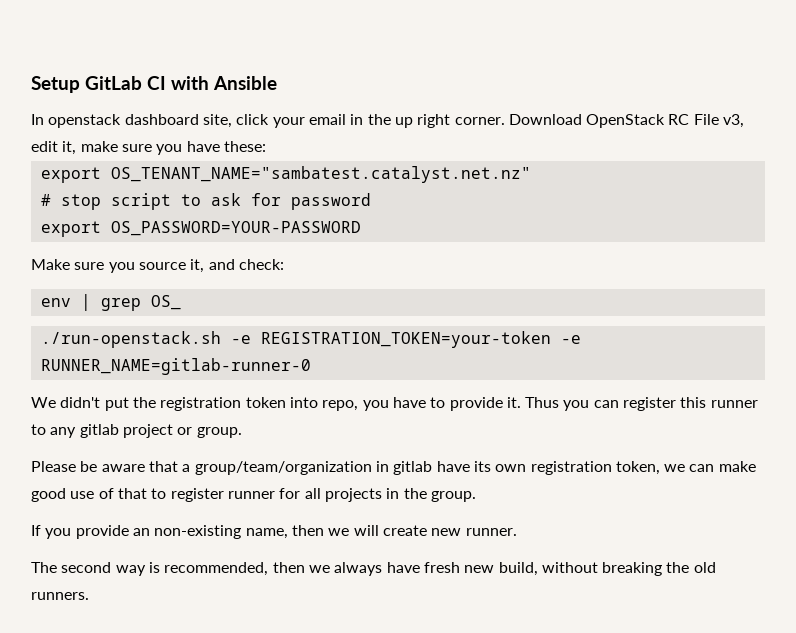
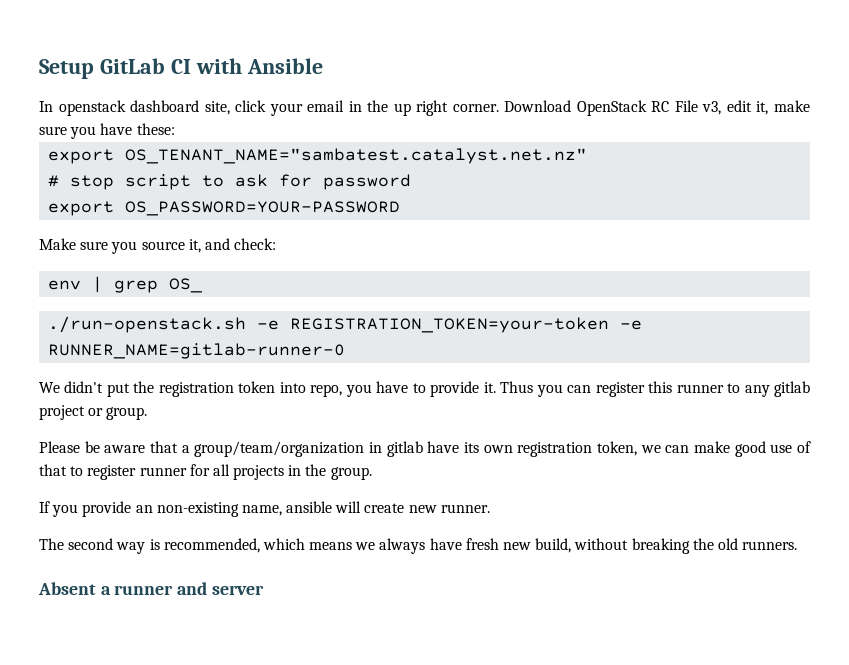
[291,525,350,536] then we -> [286,501,333,513] ansible
[272,562,305,573] then -> [262,538,353,550] which means
(89, 596) none -> [38,582,264,595] // Absent a runner and server

